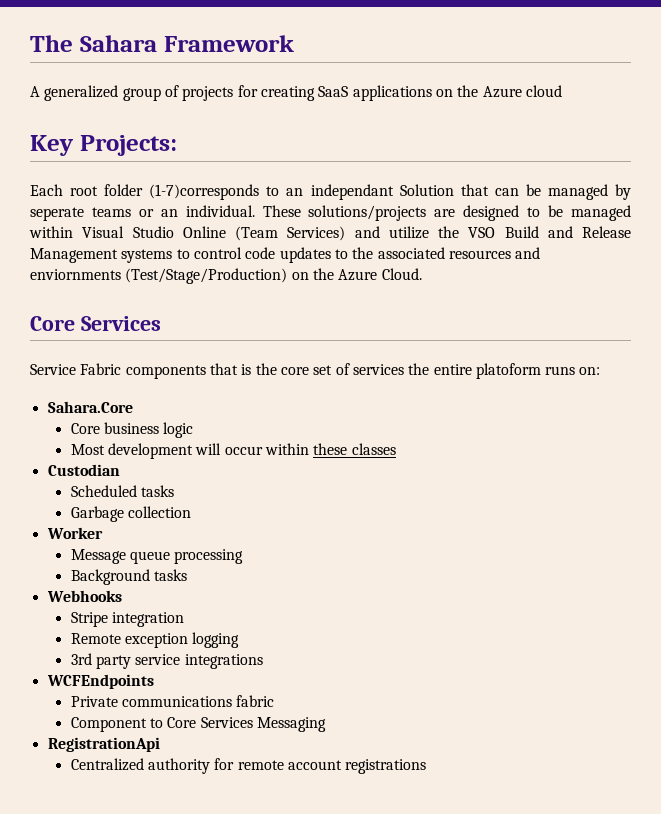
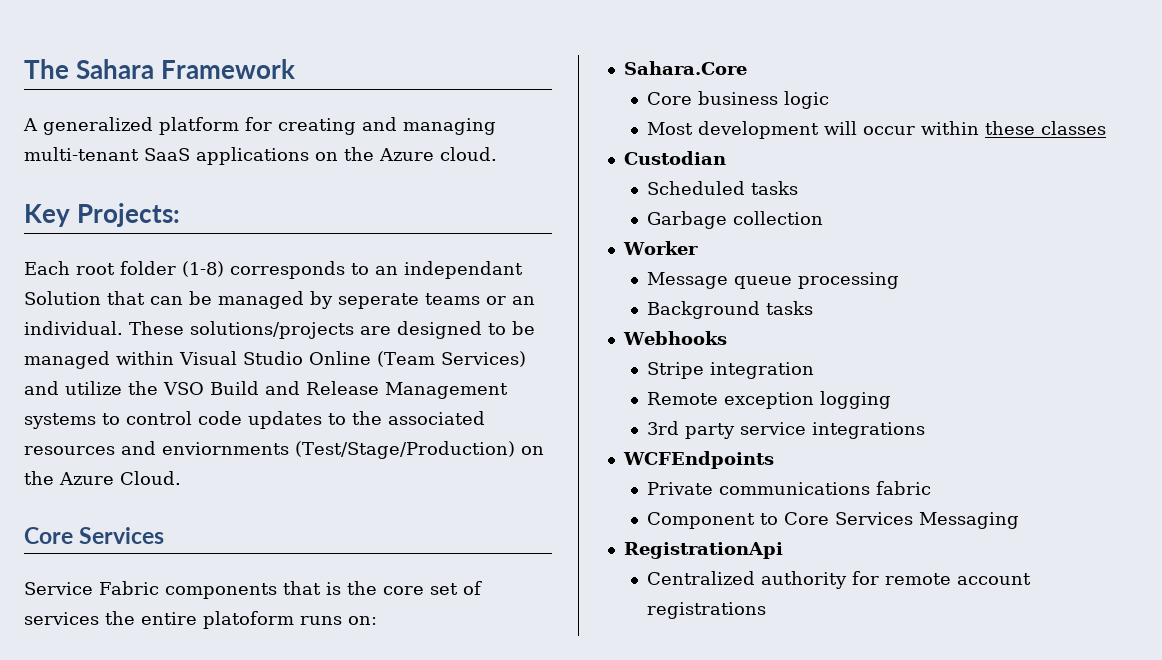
[122,85,315,101] group of projects for creating -> [159,117,496,135] [24,147,139,161] platform for creating and managing multi-tenant
[525,85,562,97] cloud -> [440,147,497,161] cloud.
[149,184,260,200] (1-7)corresponds -> [182,261,345,279] (1-8) corresponds

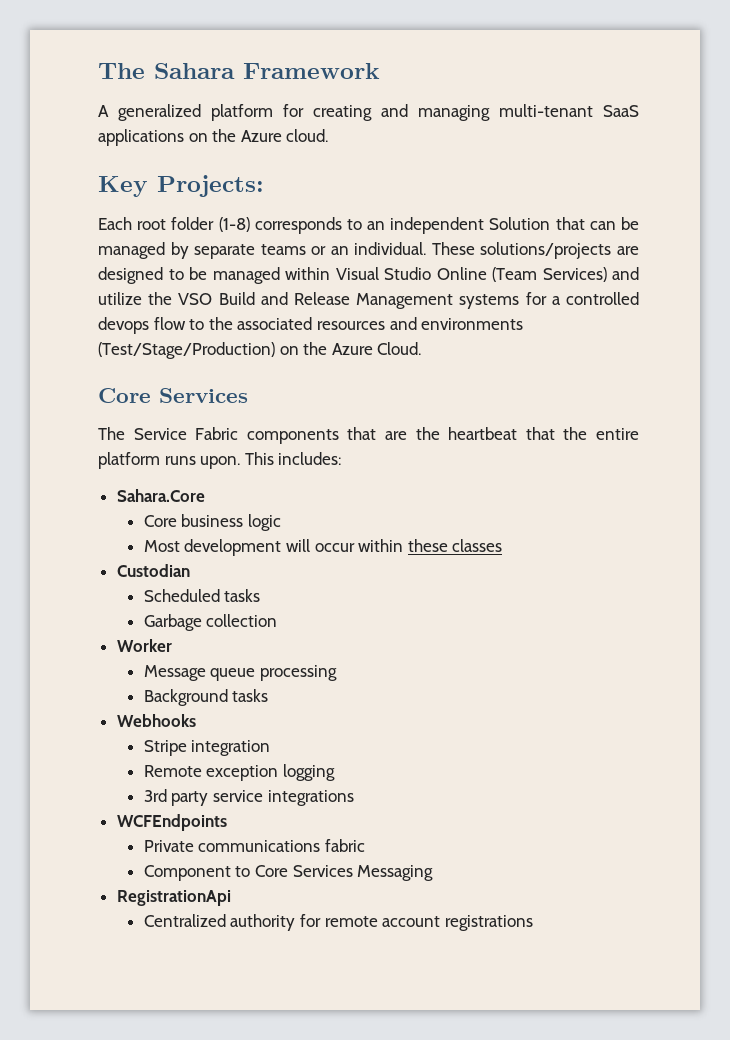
[404,261,523,279] independant -> [390,217,485,234] independent
[338,293,419,309] seperate -> [194,244,256,259] separate
[102,411,322,429] to control code updates -> [525,292,639,305] [98,317,186,334] for a controlled devops flow
[162,442,289,455] enviornments -> [421,318,524,330] environments
(165, 535) none -> [98,427,125,440] The
[325,581,482,595] [24,611,377,629] is the core set of services the entire platoform runs on: -> [384,427,639,440] [98,452,342,469] are the heartbeat that the entire platform runs upon. This includes:

